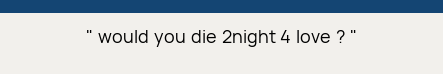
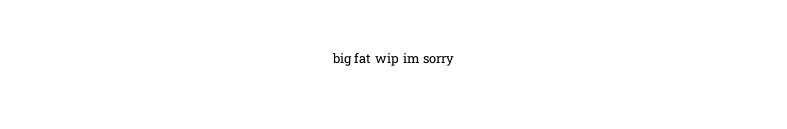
[86,30,357,47] " would you die 2night 4 love ? " -> [331,52,455,66] big fat wip im sorry

